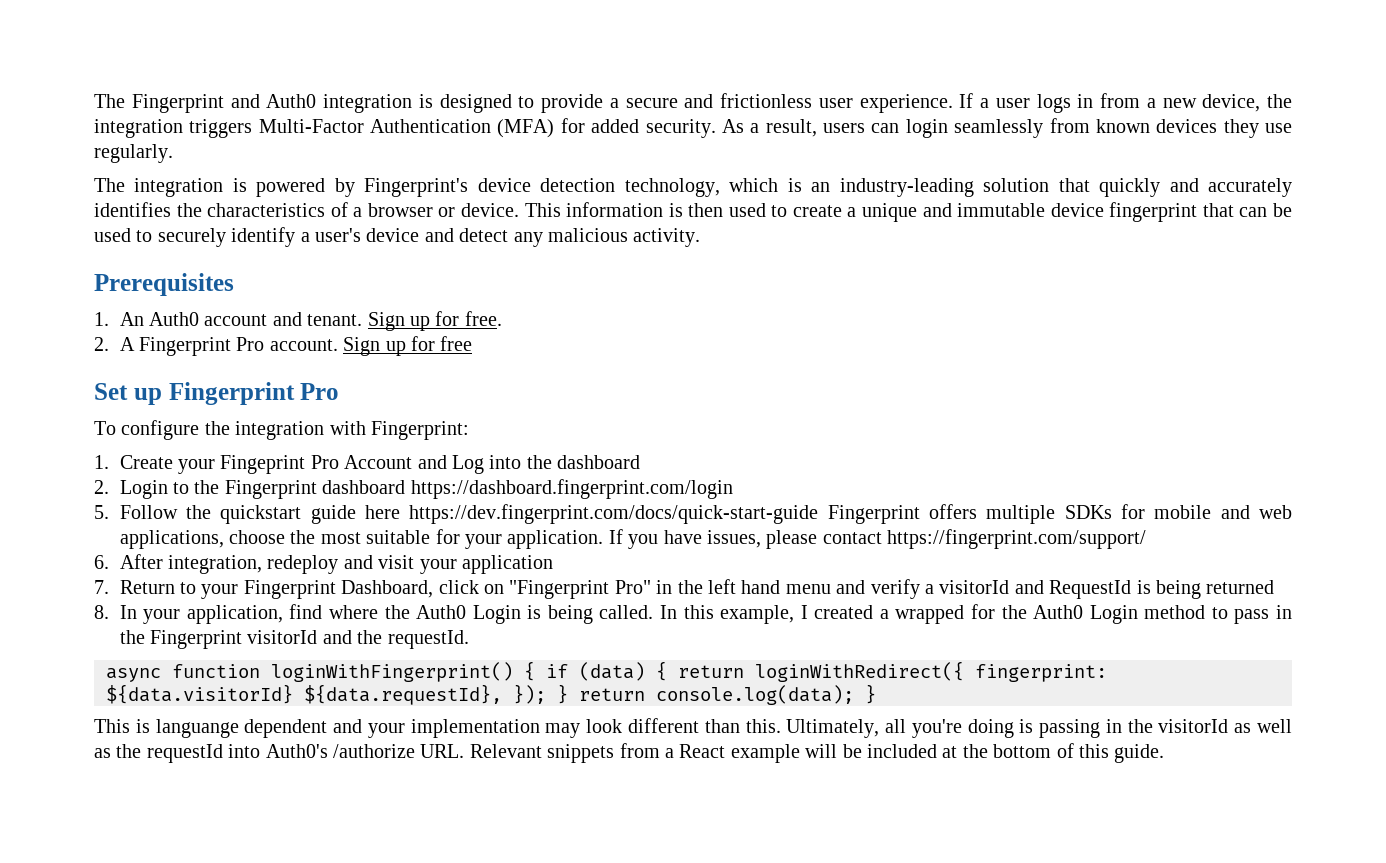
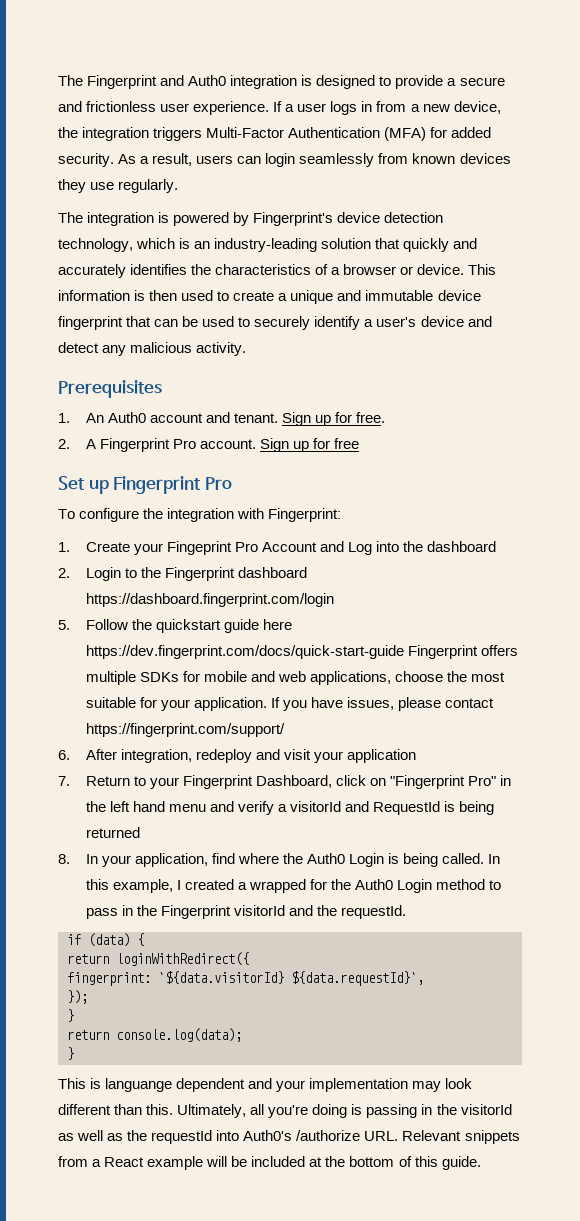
[106,661,535,682] async function loginWithFingerprint() { -> (407, 912) none
(667, 671) none -> (144, 939) //
[975,664,1107,682] [106,684,502,705] fingerprint: ${data.visitorId} ${data.requestId}, -> [67,971,424,986] // fingerprint: `${data.visitorId} ${data.requestId}`, //
[557,684,568,704] } -> [67,1009,74,1022] // } //
(854, 695) none -> (242, 1035) //

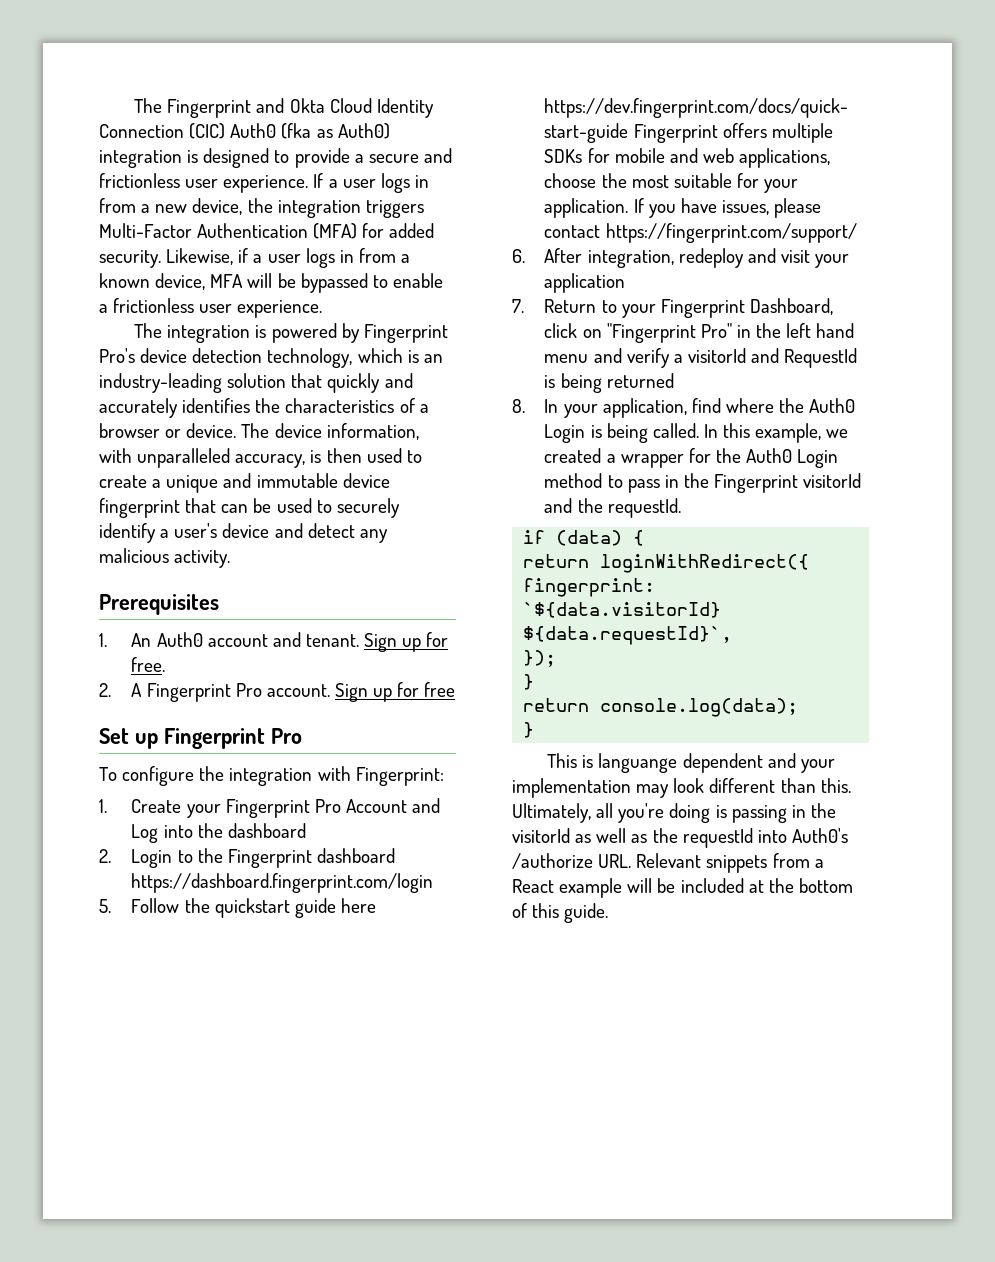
[188,75,227,86] Auth0 -> [289,98,434,118] [99,123,390,139] Okta Cloud Identity Connection (CIC) Auth0 (fka as Auth0)
[118,153,511,167] [58,179,179,193] As a result, users can login seamlessly from known devices they use regularly. -> [166,248,411,268] [99,273,443,293] [99,298,323,318] Likewise, if a user logs in from a known device, MFA will be bypassed to enable a frictionless user experience.
[253,212,334,226] Fingerprint's -> [363,324,448,343] [99,348,135,363] Fingerprint Pro's
[468,264,497,275] [58,290,130,301] This information -> [241,423,419,440] [99,448,306,468] The device information, with unparalleled accuracy,
[167,541,233,555] Fingeprint -> [225,799,310,818] Fingerprint
[177,880,182,890] I -> [826,429,849,438] we
[249,879,307,893] wrapped -> [620,454,684,468] wrapper

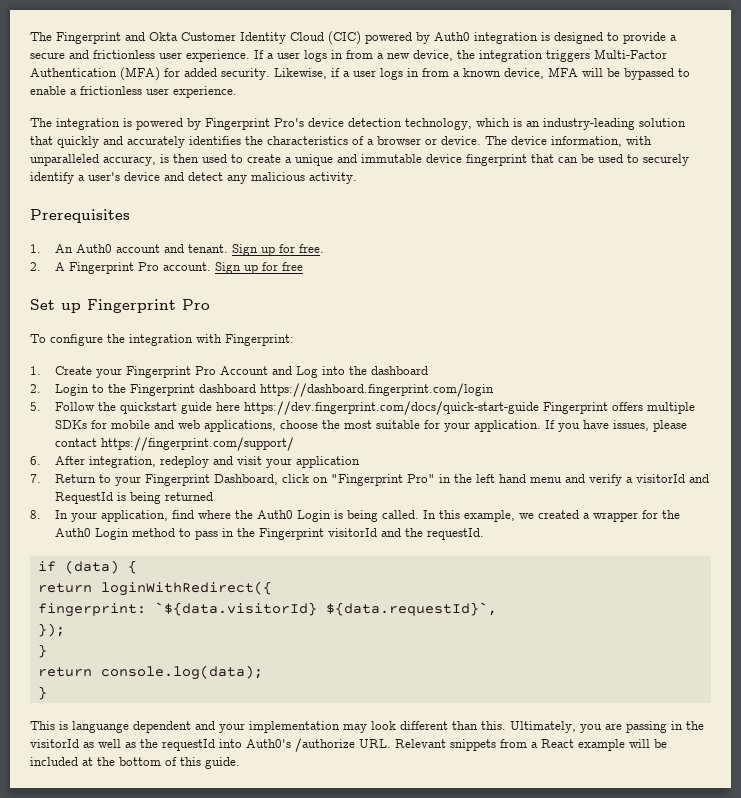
[329,98,434,118] [99,123,390,139] Cloud Identity Connection (CIC) Auth0 (fka as Auth0) -> [181,31,470,45] Customer Identity Cloud (CIC) powered by Auth0
[596,803,727,823] all you're doing is -> [580,723,622,733] you are

